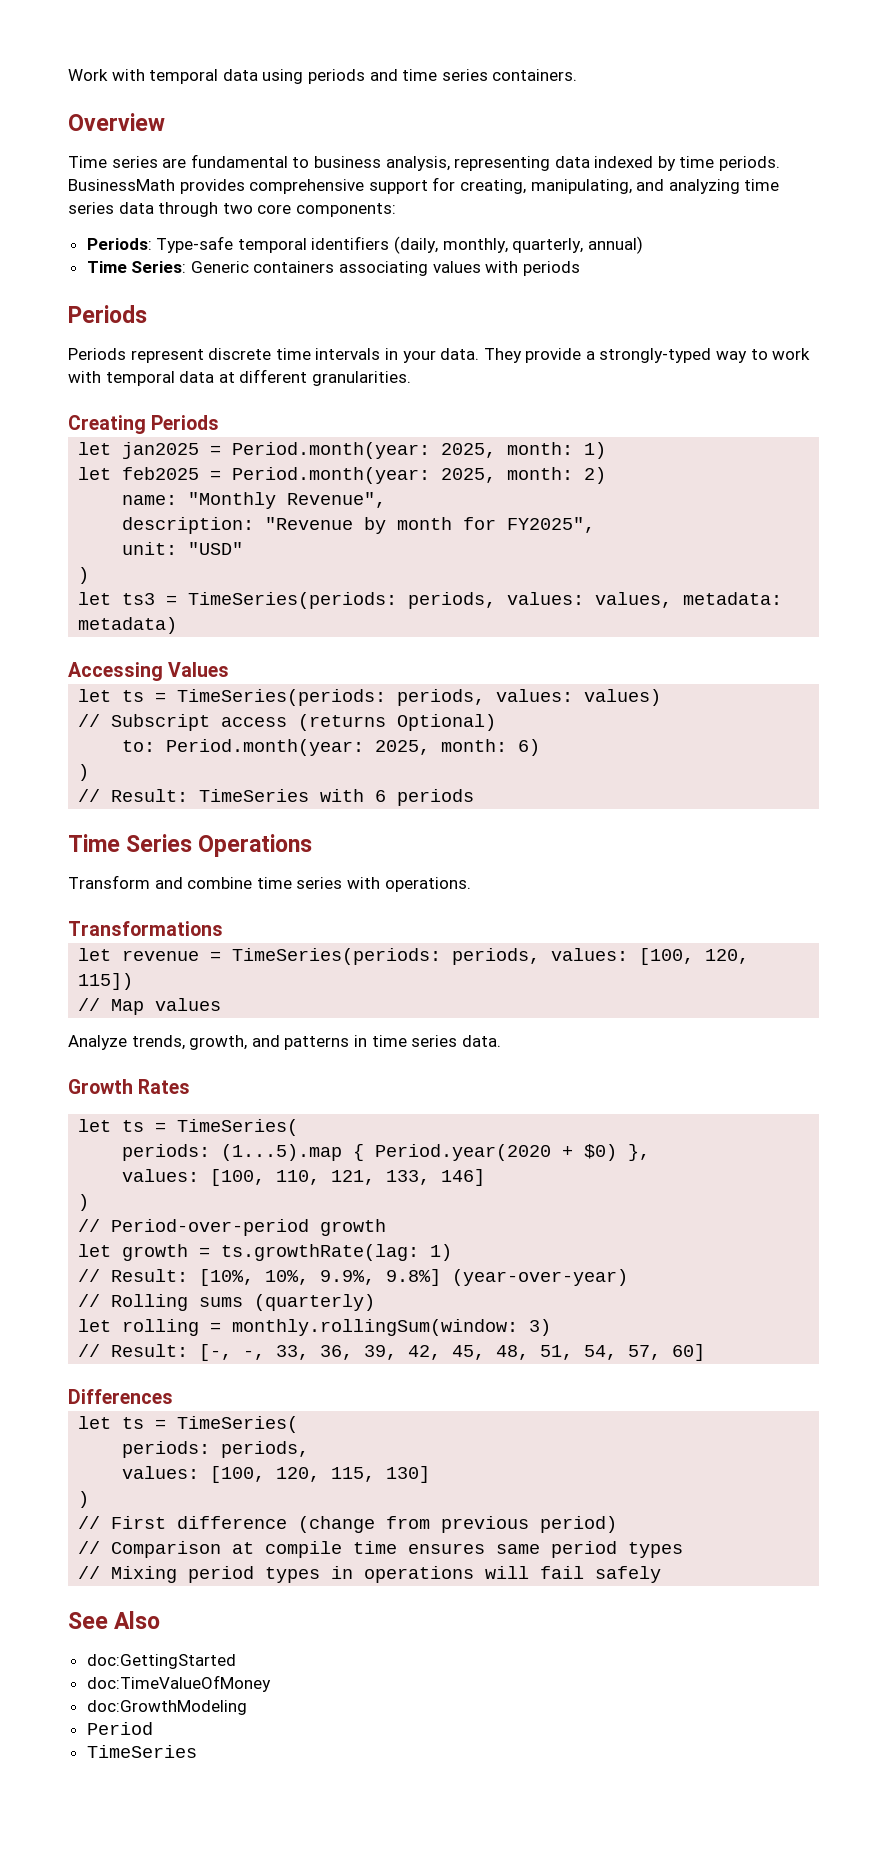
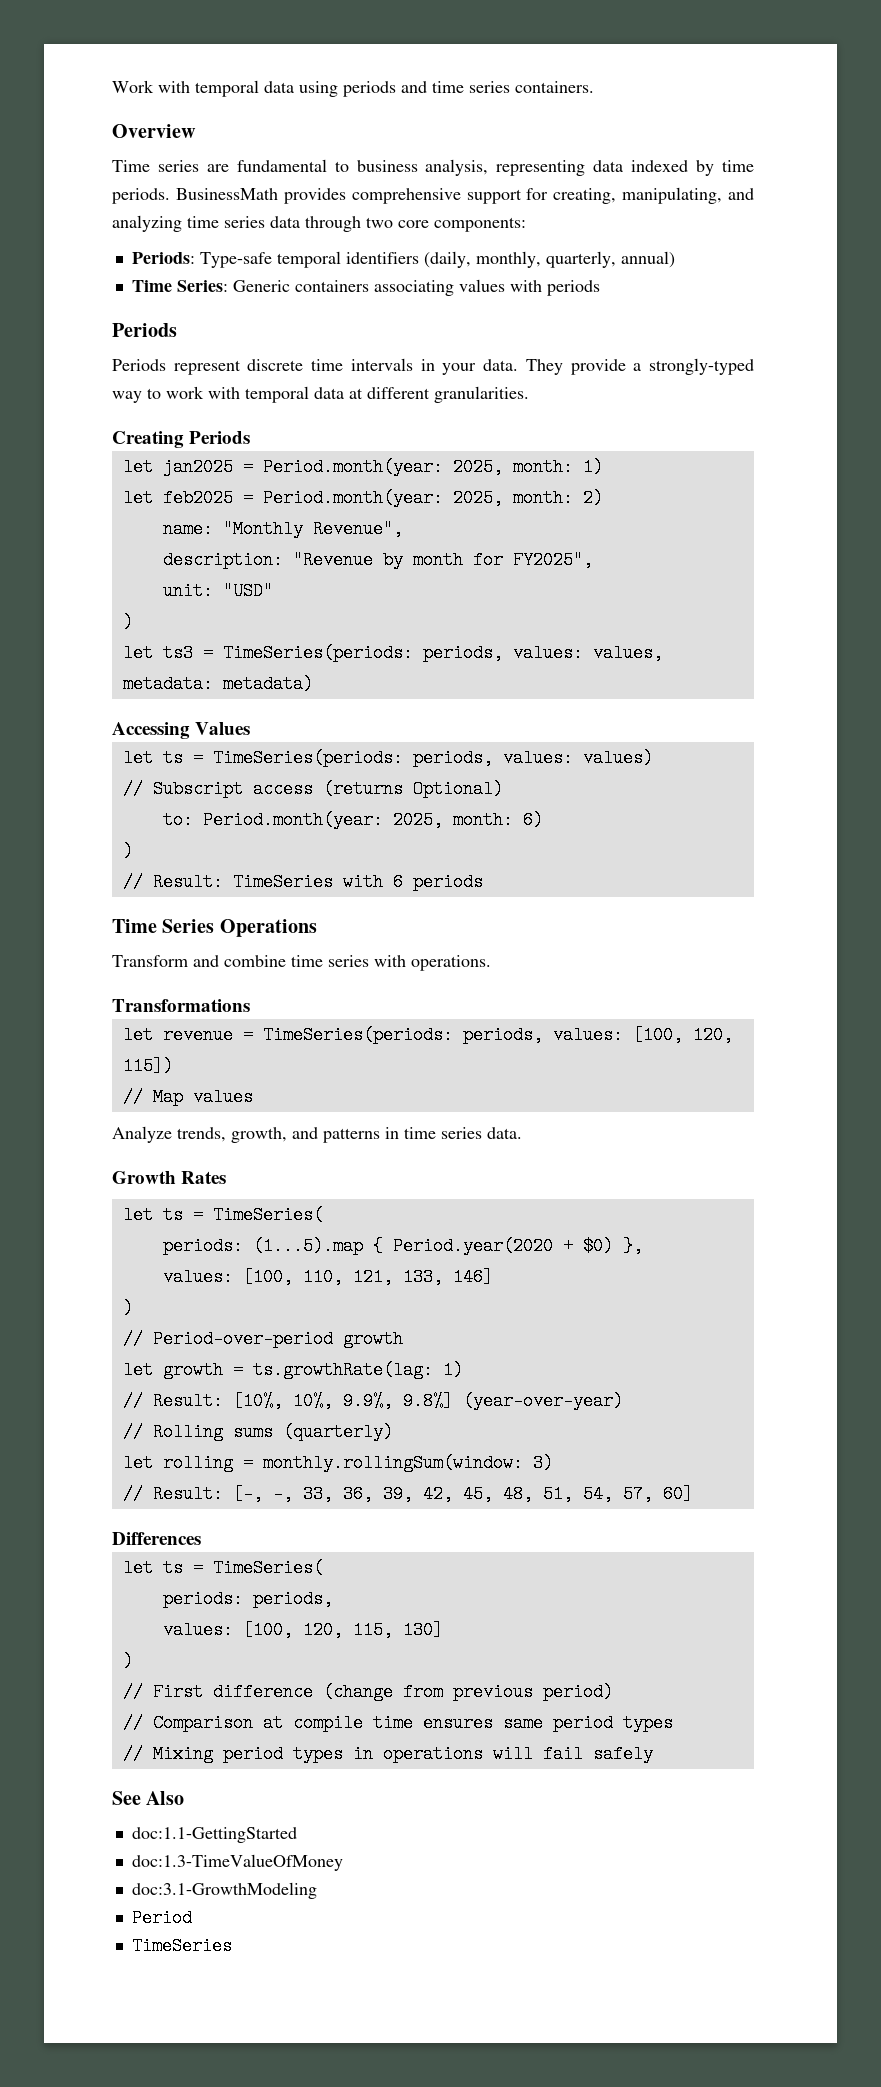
[86,1654,236,1669] [86,1675,271,1692] [86,1700,247,1715] doc:GettingStarted // doc:TimeValueOfMoney // doc:GrowthModeling -> [131,1827,297,1843] [131,1854,343,1871] [131,1882,317,1899] doc:1.1-GettingStarted // doc:1.3-TimeValueOfMoney // doc:3.1-GrowthModeling

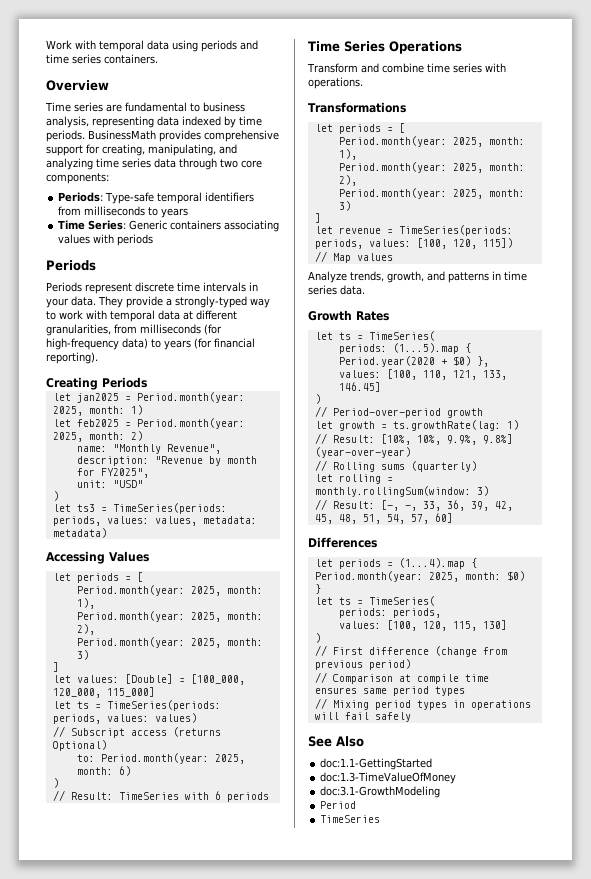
[423,251,675,268] (daily, monthly, quarterly, annual) -> [58,206,189,218] from milliseconds to years
[434,386,529,403] granularities. -> [46,324,222,336] [46,338,255,350] [46,352,98,364] granularities, from milliseconds (for high-frequency data) to years (for financial reporting).
(251, 728) none -> [52,572,143,583] [76,585,263,596] [76,598,95,609] [76,611,263,622] [76,624,95,635] [76,637,263,648] [76,650,89,660] [52,662,59,672] [52,674,245,685] [52,687,155,698] // let periods = [ // Period.month(year: 2025, month: 1), // Period.month(year: 2025, month: 2), // Period.month(year: 2025, month: 3) // ] // let values: [Double] = [100_000, 120_000, 115_000]
(250, 1005) none -> [314,123,405,134] [338,136,525,147] [338,149,357,160] [338,162,525,173] [338,175,357,186] [338,188,525,199] [338,201,351,211] [314,213,321,223] // let periods = [ // Period.month(year: 2025, month: 1), // Period.month(year: 2025, month: 2), // Period.month(year: 2025, month: 3) // ]
[452,1268,493,1286] 146] -> [338,382,381,392] 146.45]
(201, 1538) none -> [314,558,477,569] [314,571,525,582] [314,584,321,594] // let periods = (1...4).map { Period.month(year: 2025, month: $0) }

